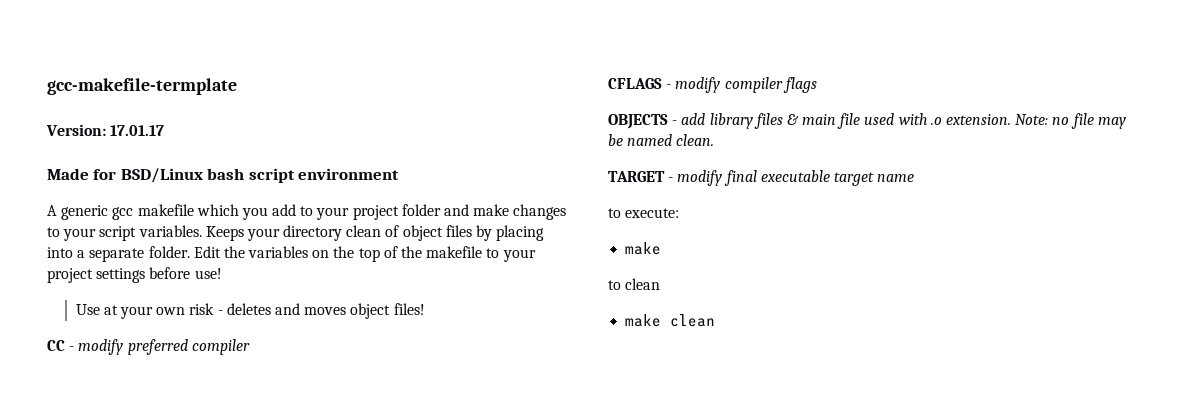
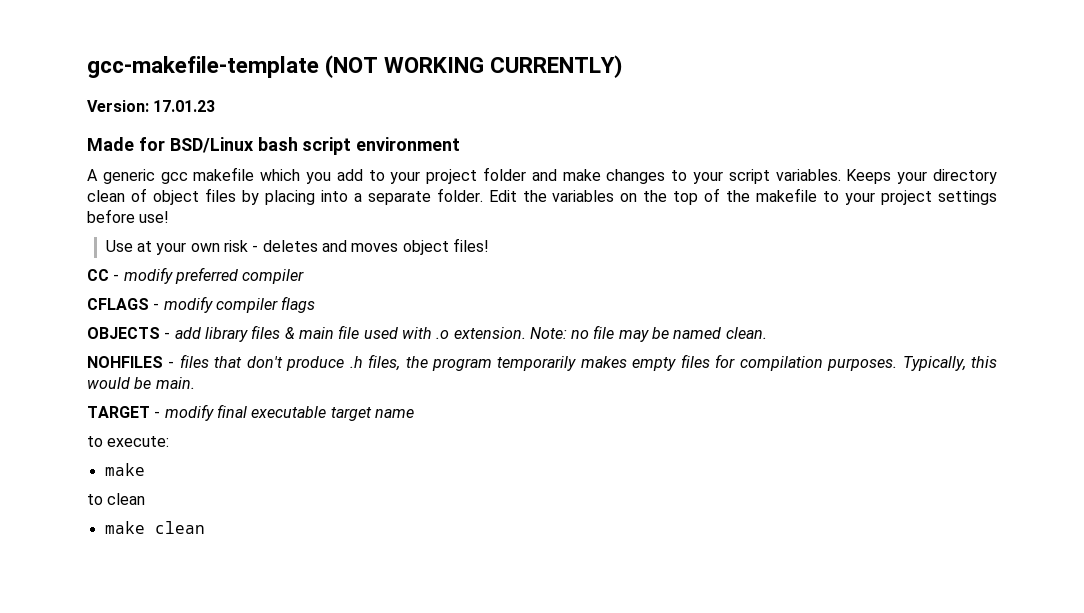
[47,78,237,95] gcc-makefile-termplate -> [87,55,623,78] gcc-makefile-template (NOT WORKING CURRENTLY)
[110,125,165,136] 17.01.17 -> [153,100,216,112] 17.01.23
(715, 140) none -> [87,354,998,371] [87,377,195,389] // NOHFILES - files that don't produce .h files, the program temporarily makes empty files for compilation purposes. Typically, this would be main.

